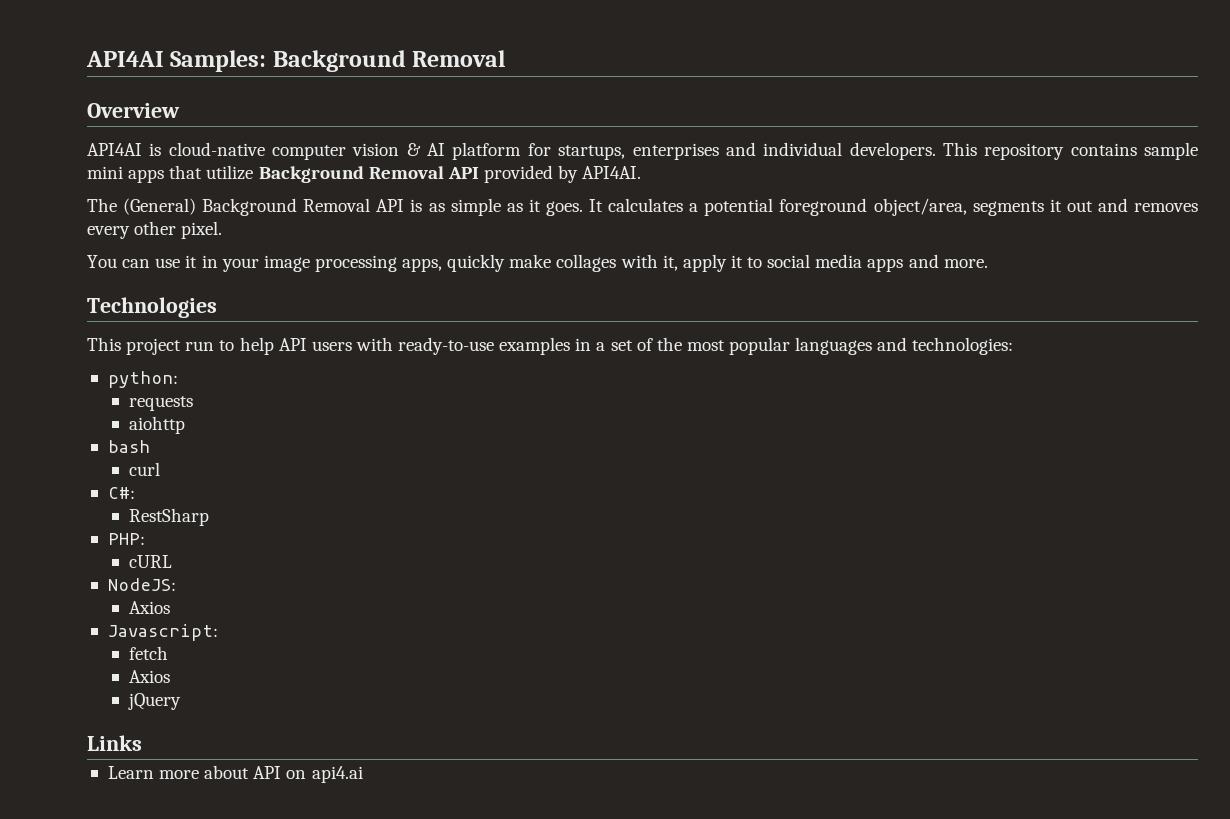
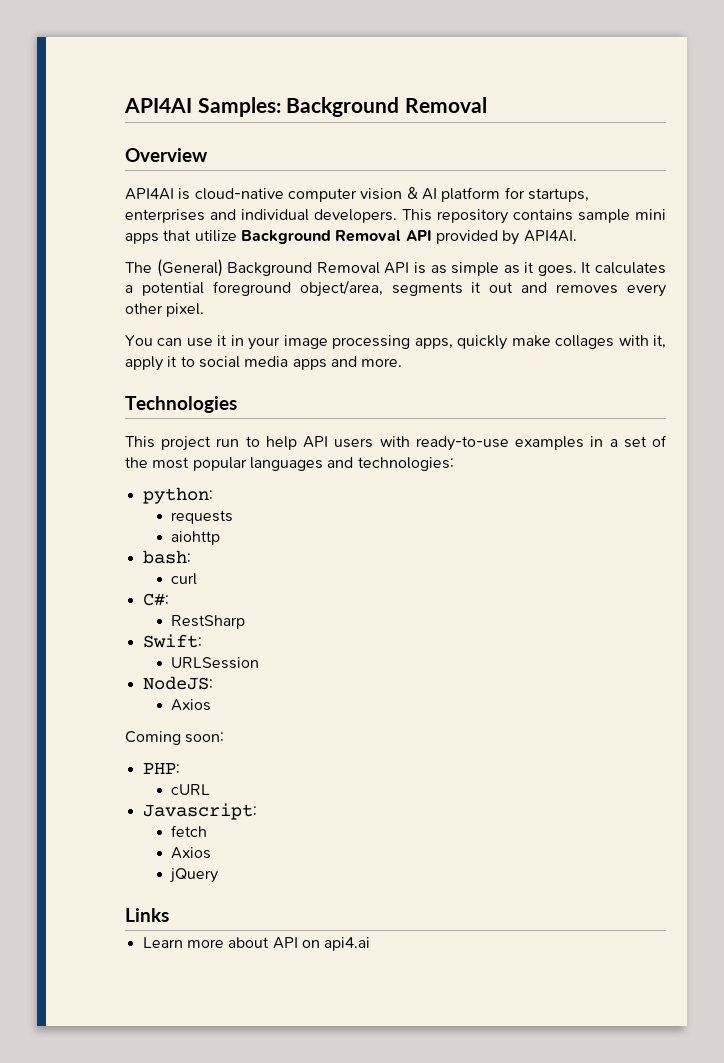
[107,440,150,453] bash -> [142,550,191,564] bash:
[107,533,145,545] [129,555,173,568] PHP: // cURL -> [142,634,202,648] [171,657,260,669] Swift: // URLSession
(171, 607) none -> [125,731,225,745] [142,763,180,774] [171,784,211,795] // Coming soon: // PHP: // cURL

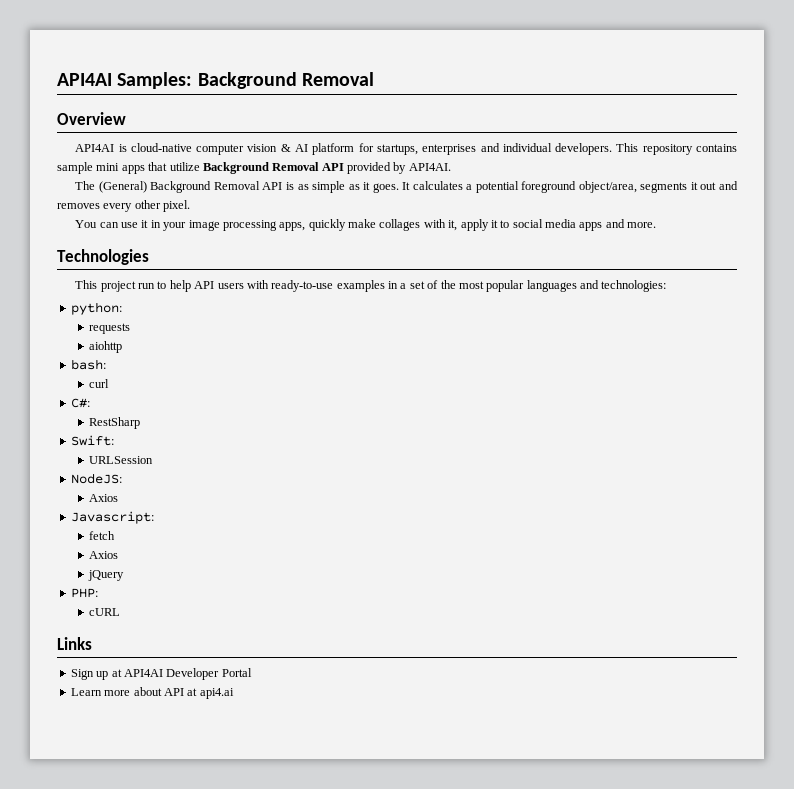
[125,731,225,745] [142,763,180,774] [171,784,211,795] // Coming soon: // PHP: // cURL -> (118, 498) none
(219, 875) none -> [70,588,98,598] [88,608,120,616] // PHP: // cURL
(169, 915) none -> [70,668,252,680] // Sign up at API4AI Developer Portal
[301,940,320,948] on -> [187,688,198,696] at

